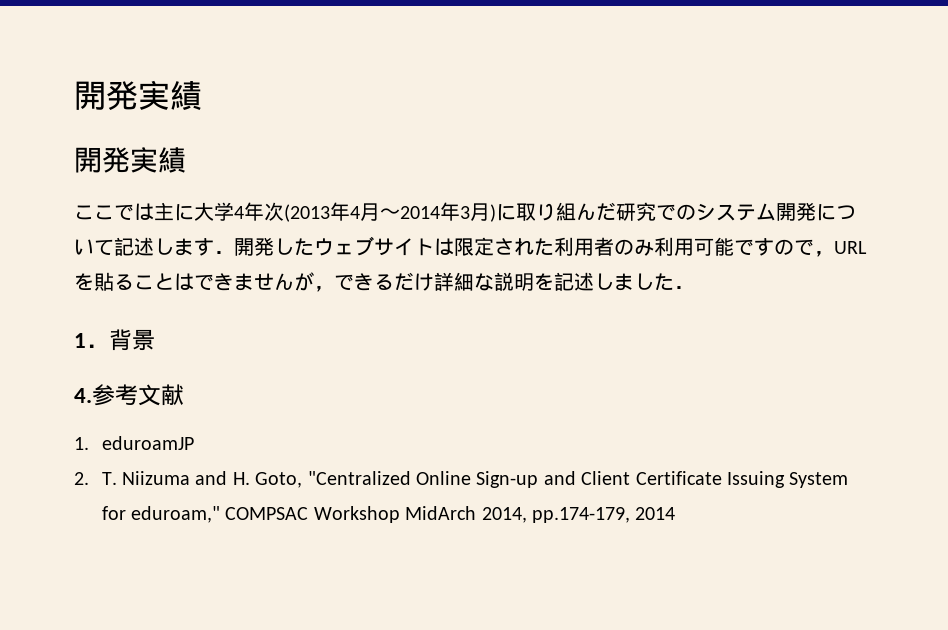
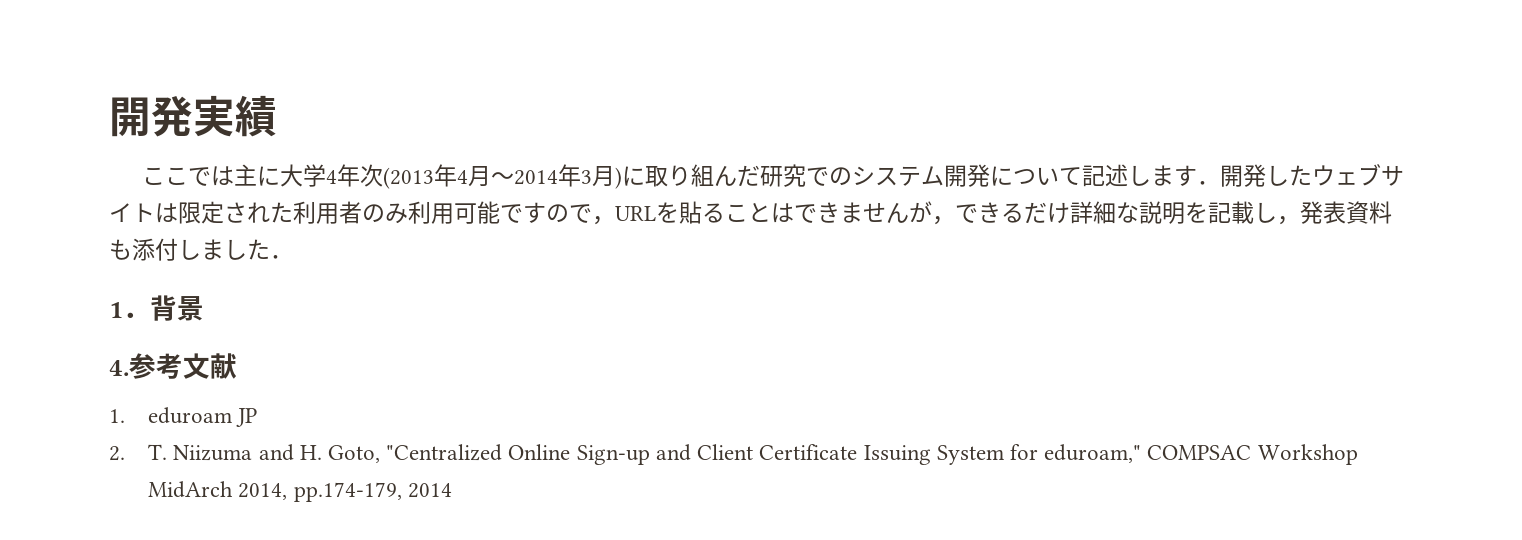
[74,80,202,110] [74,147,186,173] 開発実績 // 開発実績 -> [109,95,277,137] 開発実績
[574,272,594,291] 述 -> [1231,201,1392,225] [109,238,178,261] 載し，発表資料も添付
[101,436,194,450] eduroamJP -> [148,407,258,427] eduroam JP

